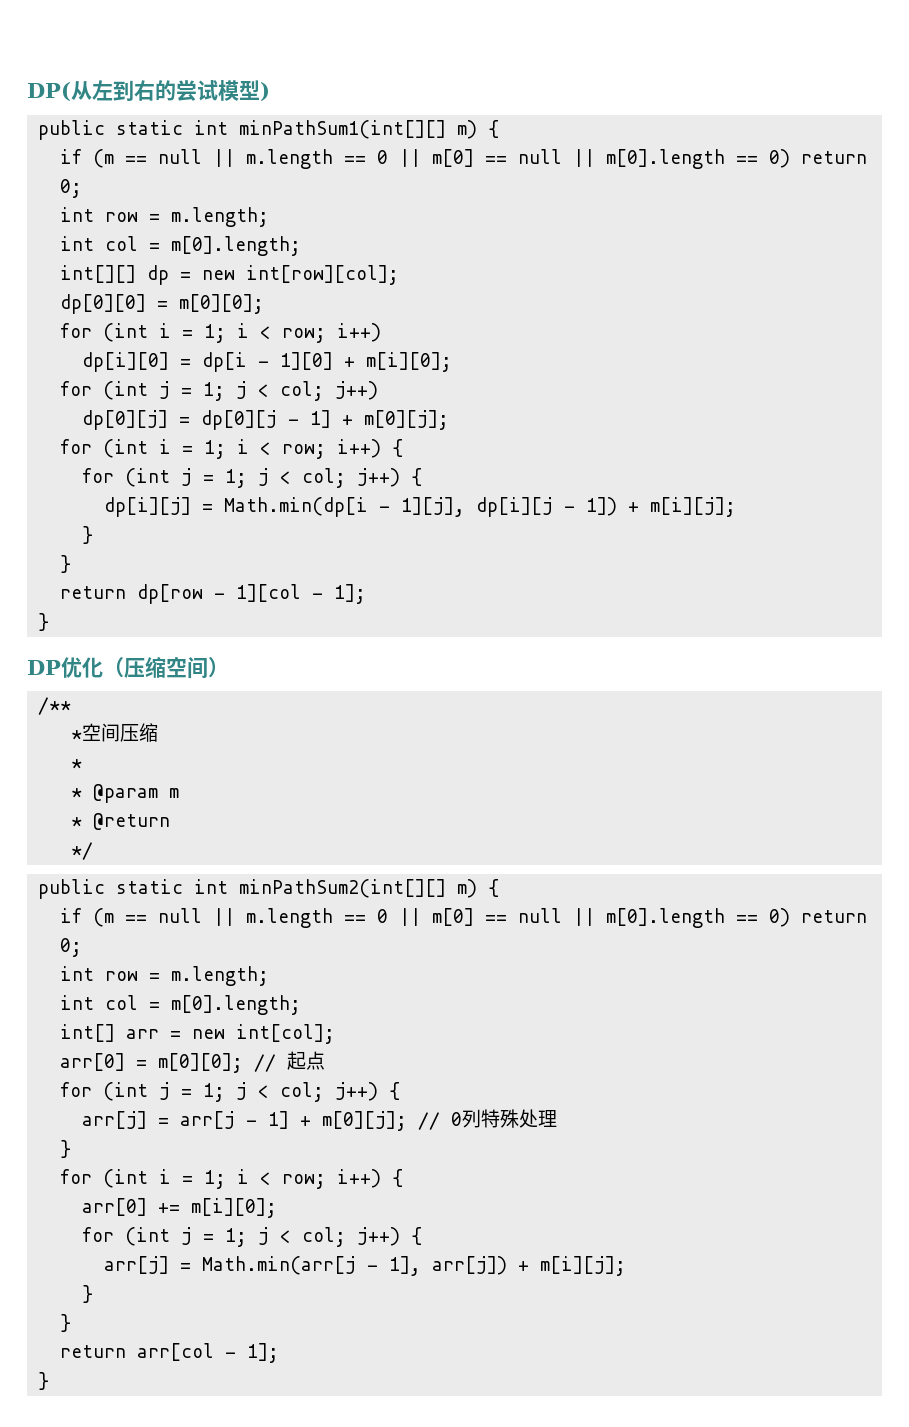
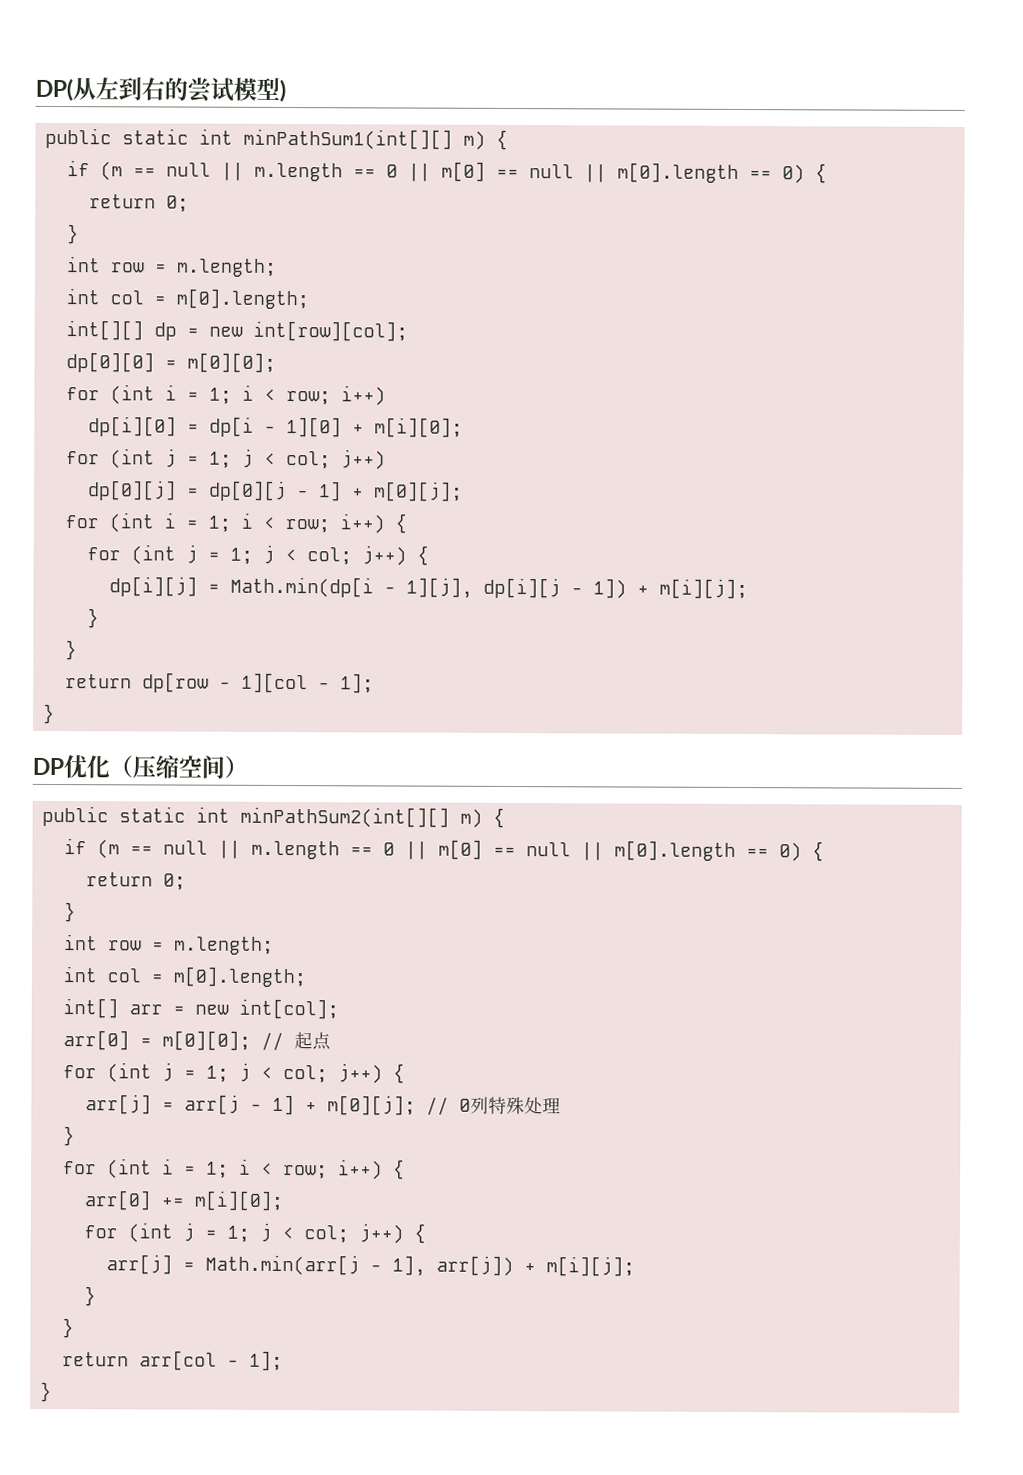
[800,151,867,164] [59,179,82,198] return 0; -> [815,163,828,184] [89,194,190,213] [67,224,80,245] { // return 0; // }
[37,697,71,715] [70,723,158,742] [70,759,82,769] [70,784,179,803] [70,813,170,830] [70,842,93,860] // /** // *空间压缩 // * // * @param m // * @return // */ -> (248, 766) none
[800,910,867,923] [59,938,82,957] return 0; -> [812,841,825,862] [86,872,187,891] [64,902,77,923] { // return 0; // }

